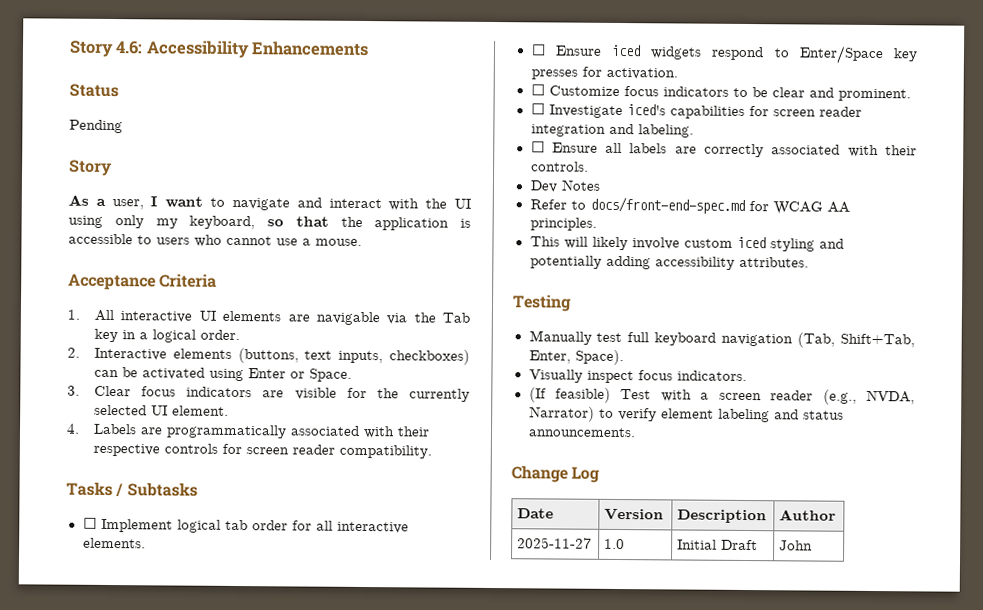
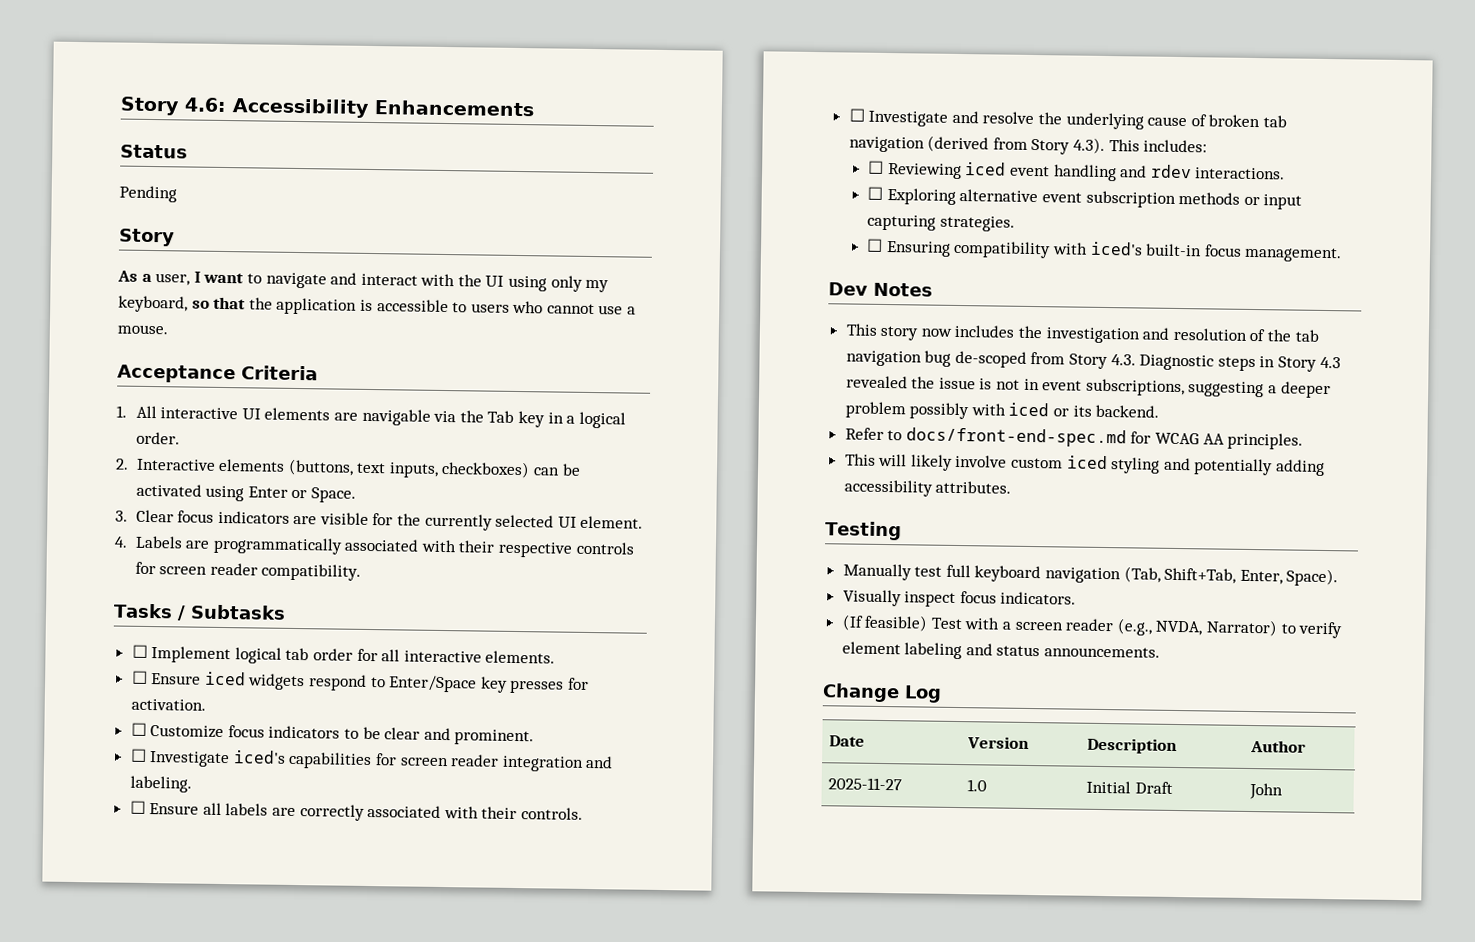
[529,179,600,193] Dev Notes -> [848,108,1288,130] [848,135,1208,155] [868,160,1286,182] [867,186,1303,210] [867,214,1015,232] [866,238,1343,263] [828,282,933,297] [845,323,1319,344] [845,350,1341,372] [845,375,1331,399] [844,401,1160,420] ☐ Investigate and resolve the underlying cause of broken tab navigation (derived from Story 4.3). This includes: // ☐ Reviewing iced event handling and rdev interactions. // ☐ Exploring alternative event subscription methods or input capturing strategies. // ☐ Ensuring compatibility with iced's built-in focus management. // Dev Notes // This story now includes the investigation and resolution of the tab navigation bug de-scoped from Story 4.3. Diagnostic steps in Story 4.3 revealed the issue is not in event subscriptions, suggesting a deeper problem possibly with iced or its backend.

